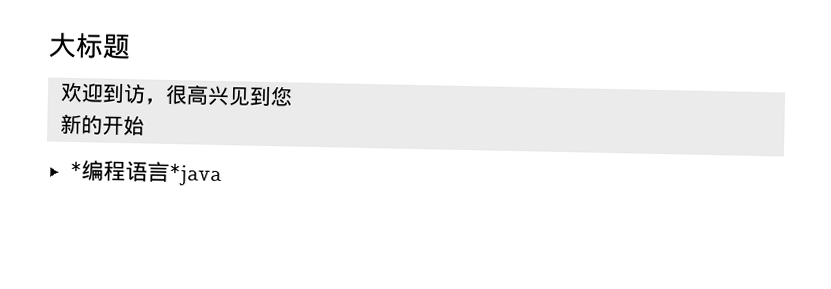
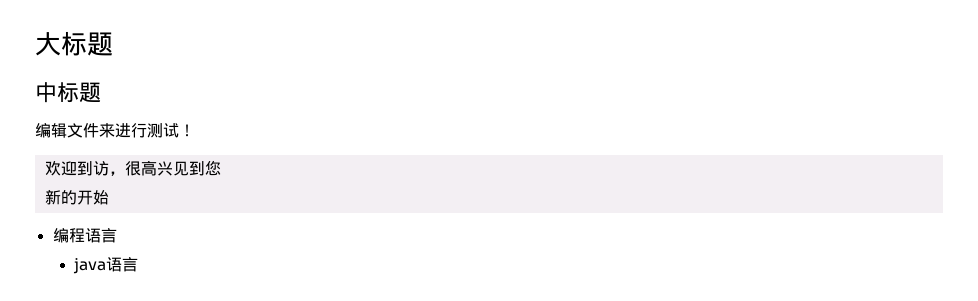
(131, 46) none -> [35,82,101,103] [35,123,195,138] // 中标题 // 编辑文件来进行测试！
[69,160,82,179] * -> (109, 197) none
[168,162,222,187] *java -> [73,257,139,274] // java语言

